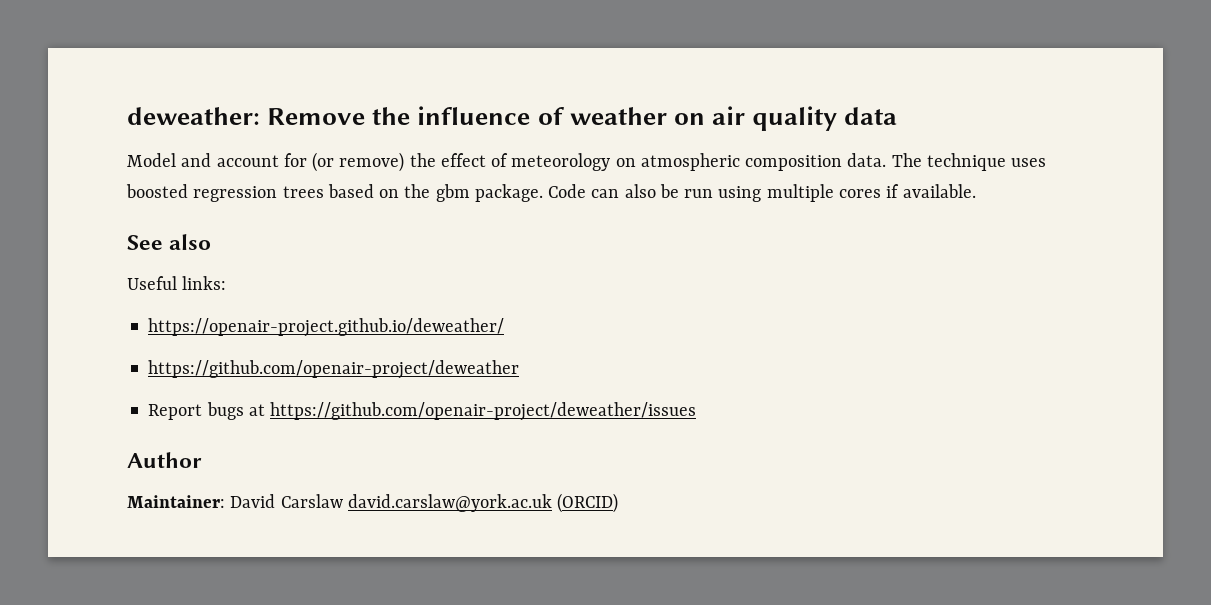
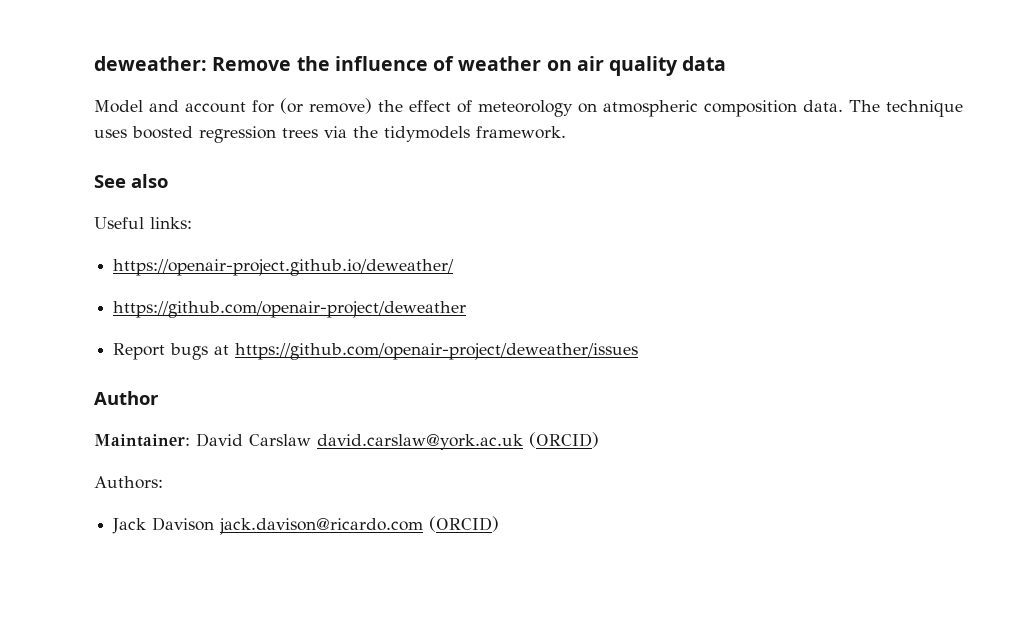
[327,184,976,202] based on the gbm package. Code can also be run using multiple cores if available. -> [324,126,566,142] via the tidymodels framework.
(619, 503) none -> [94,476,163,489] [112,516,500,535] // Authors: // Jack Davison jack.davison@ricardo.com (ORCID)

